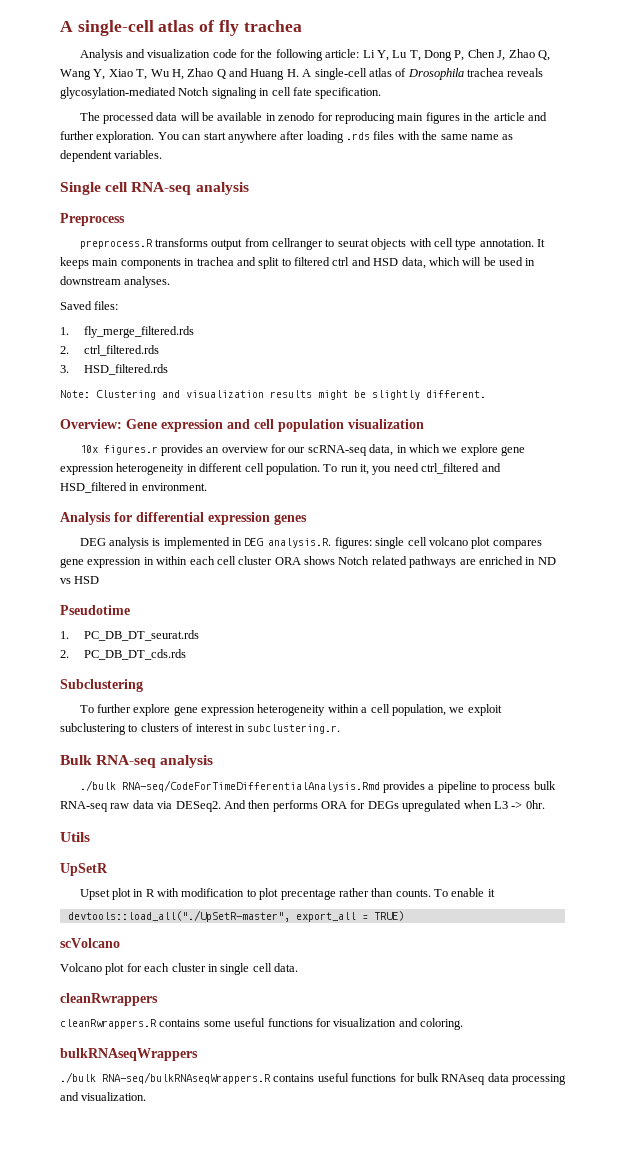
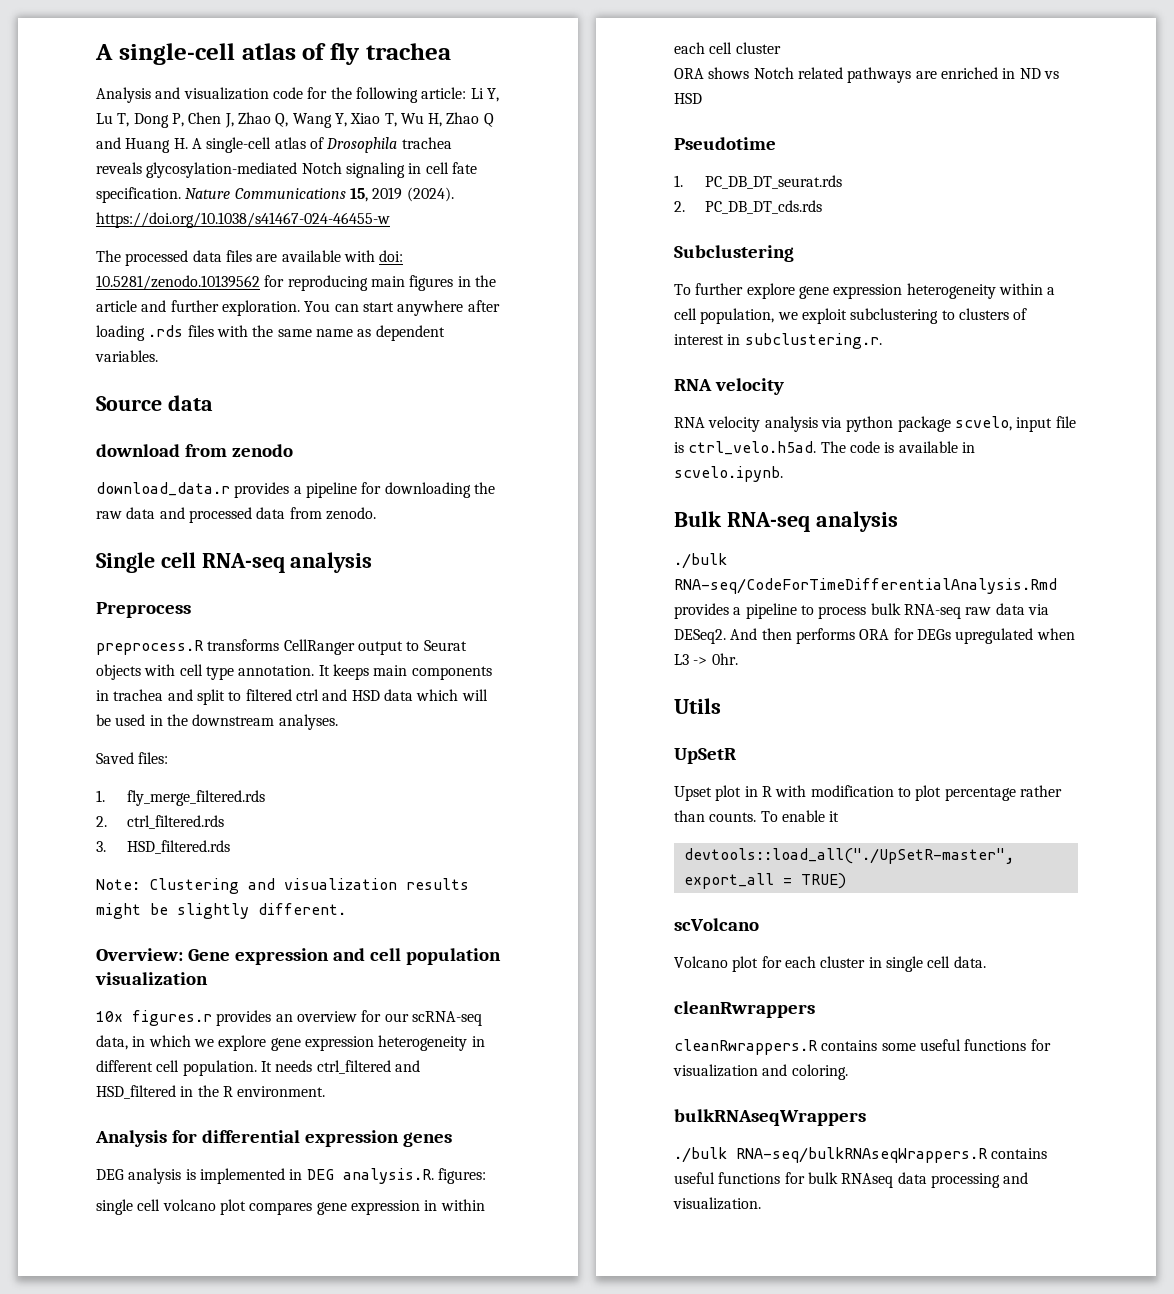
[79,112,315,124] // The processed data will be available in zenodo -> [185,187,454,202] [96,212,390,228] [96,250,404,266] [96,275,260,290] Nature Communications 15, 2019 (2024). https://doi.org/10.1038/s41467-024-46455-w // The processed data files are available with doi: 10.5281/zenodo.10139562
(163, 154) none -> [96,395,213,411] [96,444,293,457] [96,482,495,498] [96,507,376,523] // Source data // download from zenodo // download_data.r provides a pipeline for downloading the raw data and processed data from zenodo.
[211,238,369,250] output from cellranger to seurat -> [283,639,467,655] CellRanger output to Seurat
[401,257,426,269] data, -> [383,689,413,701] data
(536, 262) none -> [166,714,188,726] the
[323,463,419,475] To run it, you need -> [260,1060,313,1072] It needs
(140, 487) none -> [197,1085,233,1097] the R
(372, 543) none -> (486, 1176) //
(273, 560) none -> (781, 48) //
(341, 729) none -> [674,378,784,395] [674,416,1076,432] [674,441,975,455] [674,466,783,482] // RNA velocity // RNA velocity analysis via python package scvelo, input file is ctrl_velo.h5ad. The code is available in scvelo.ipynb.
[280,889,336,900] precentage -> [944,787,1016,801] percentage

